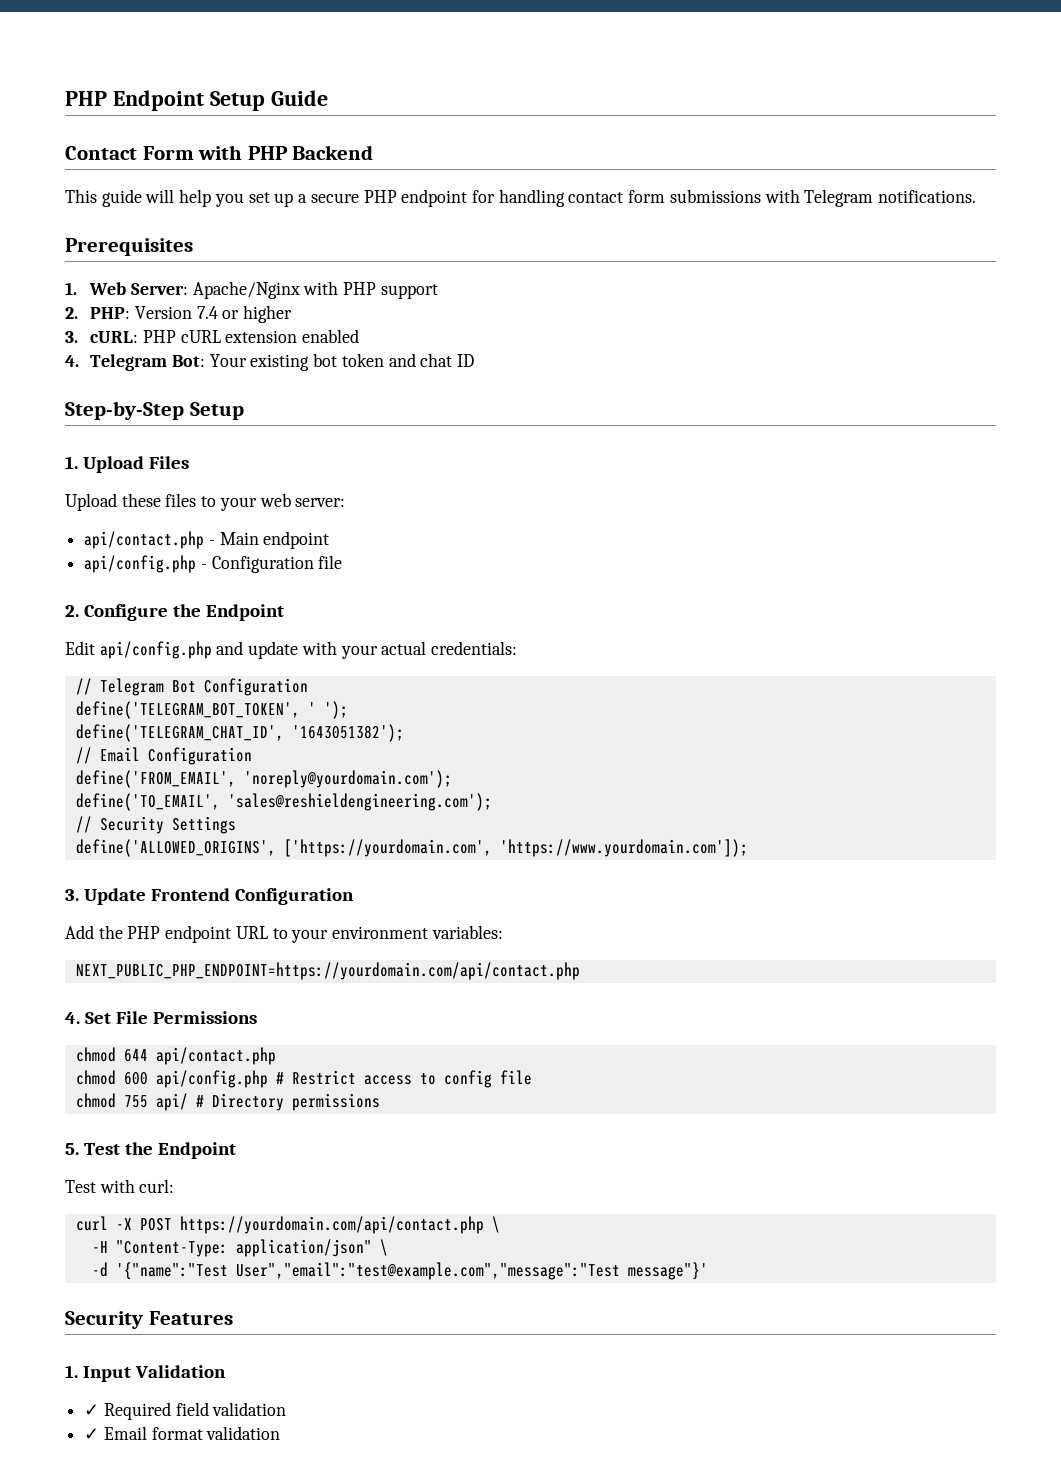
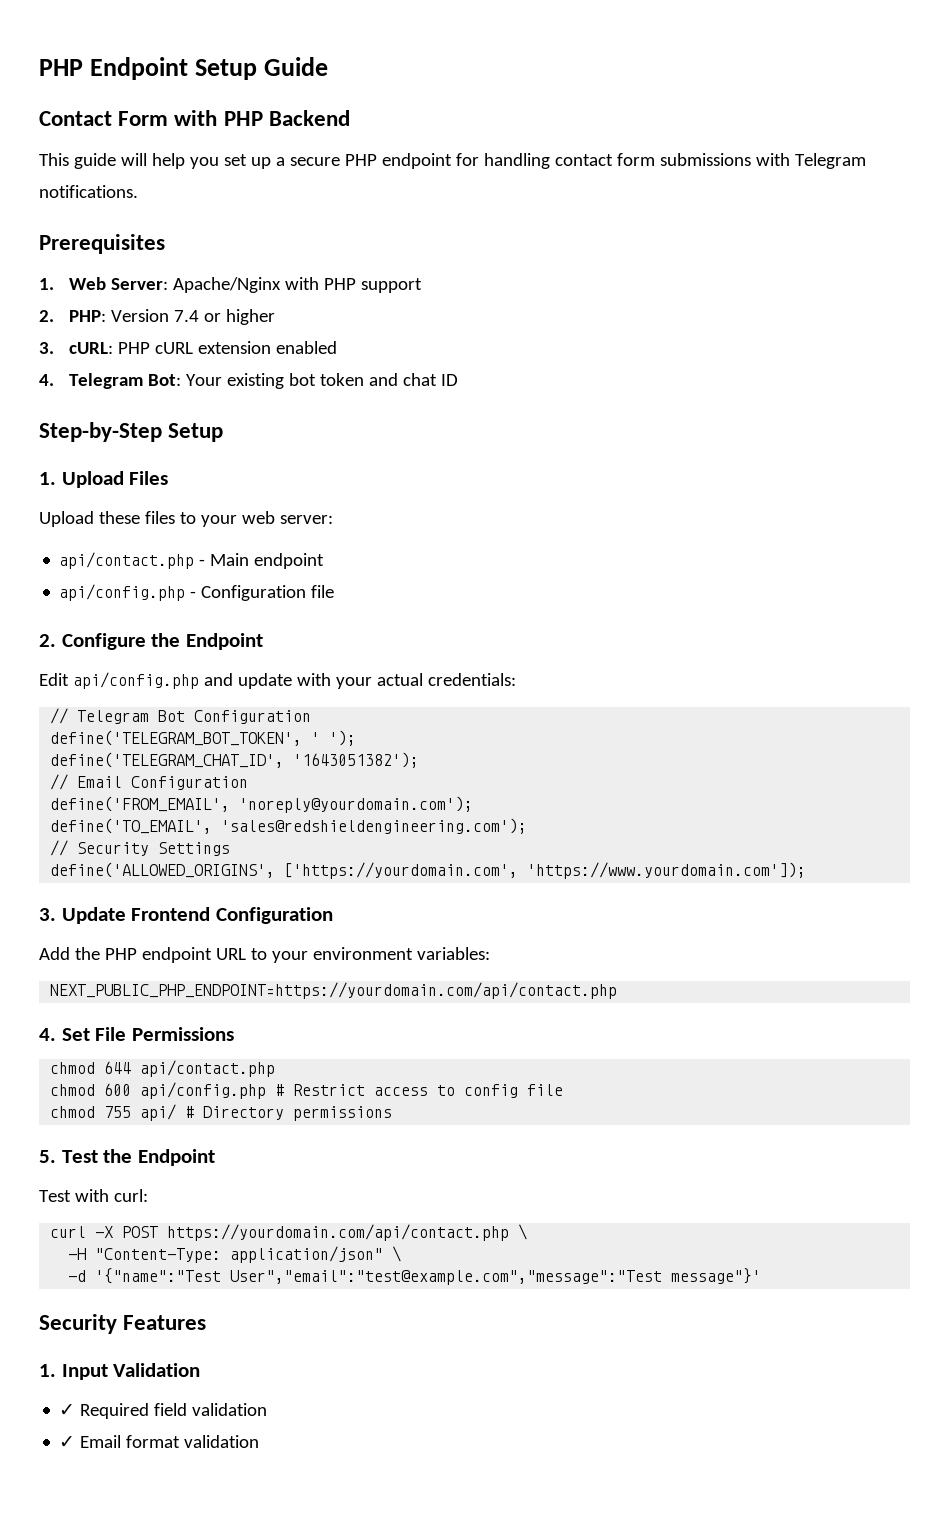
[227,793,492,811] 'sales@reshieldengineering.com'); -> [221,818,528,834] 'sales@redshieldengineering.com');

